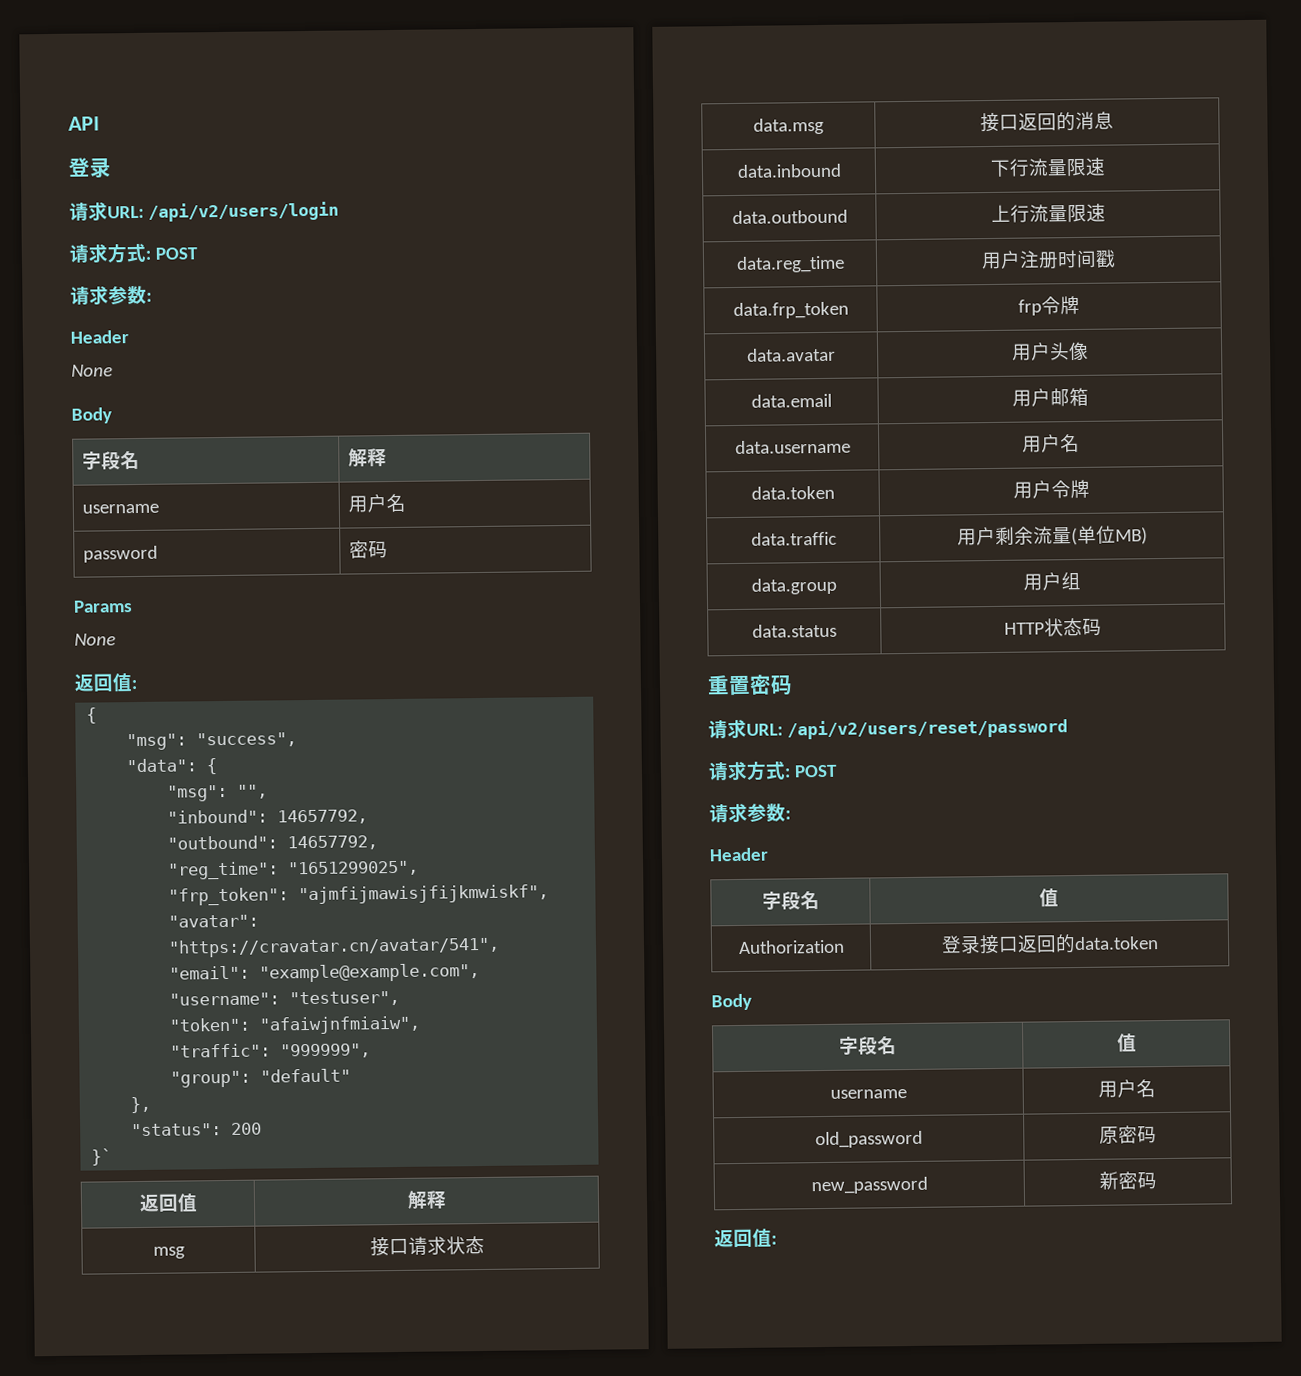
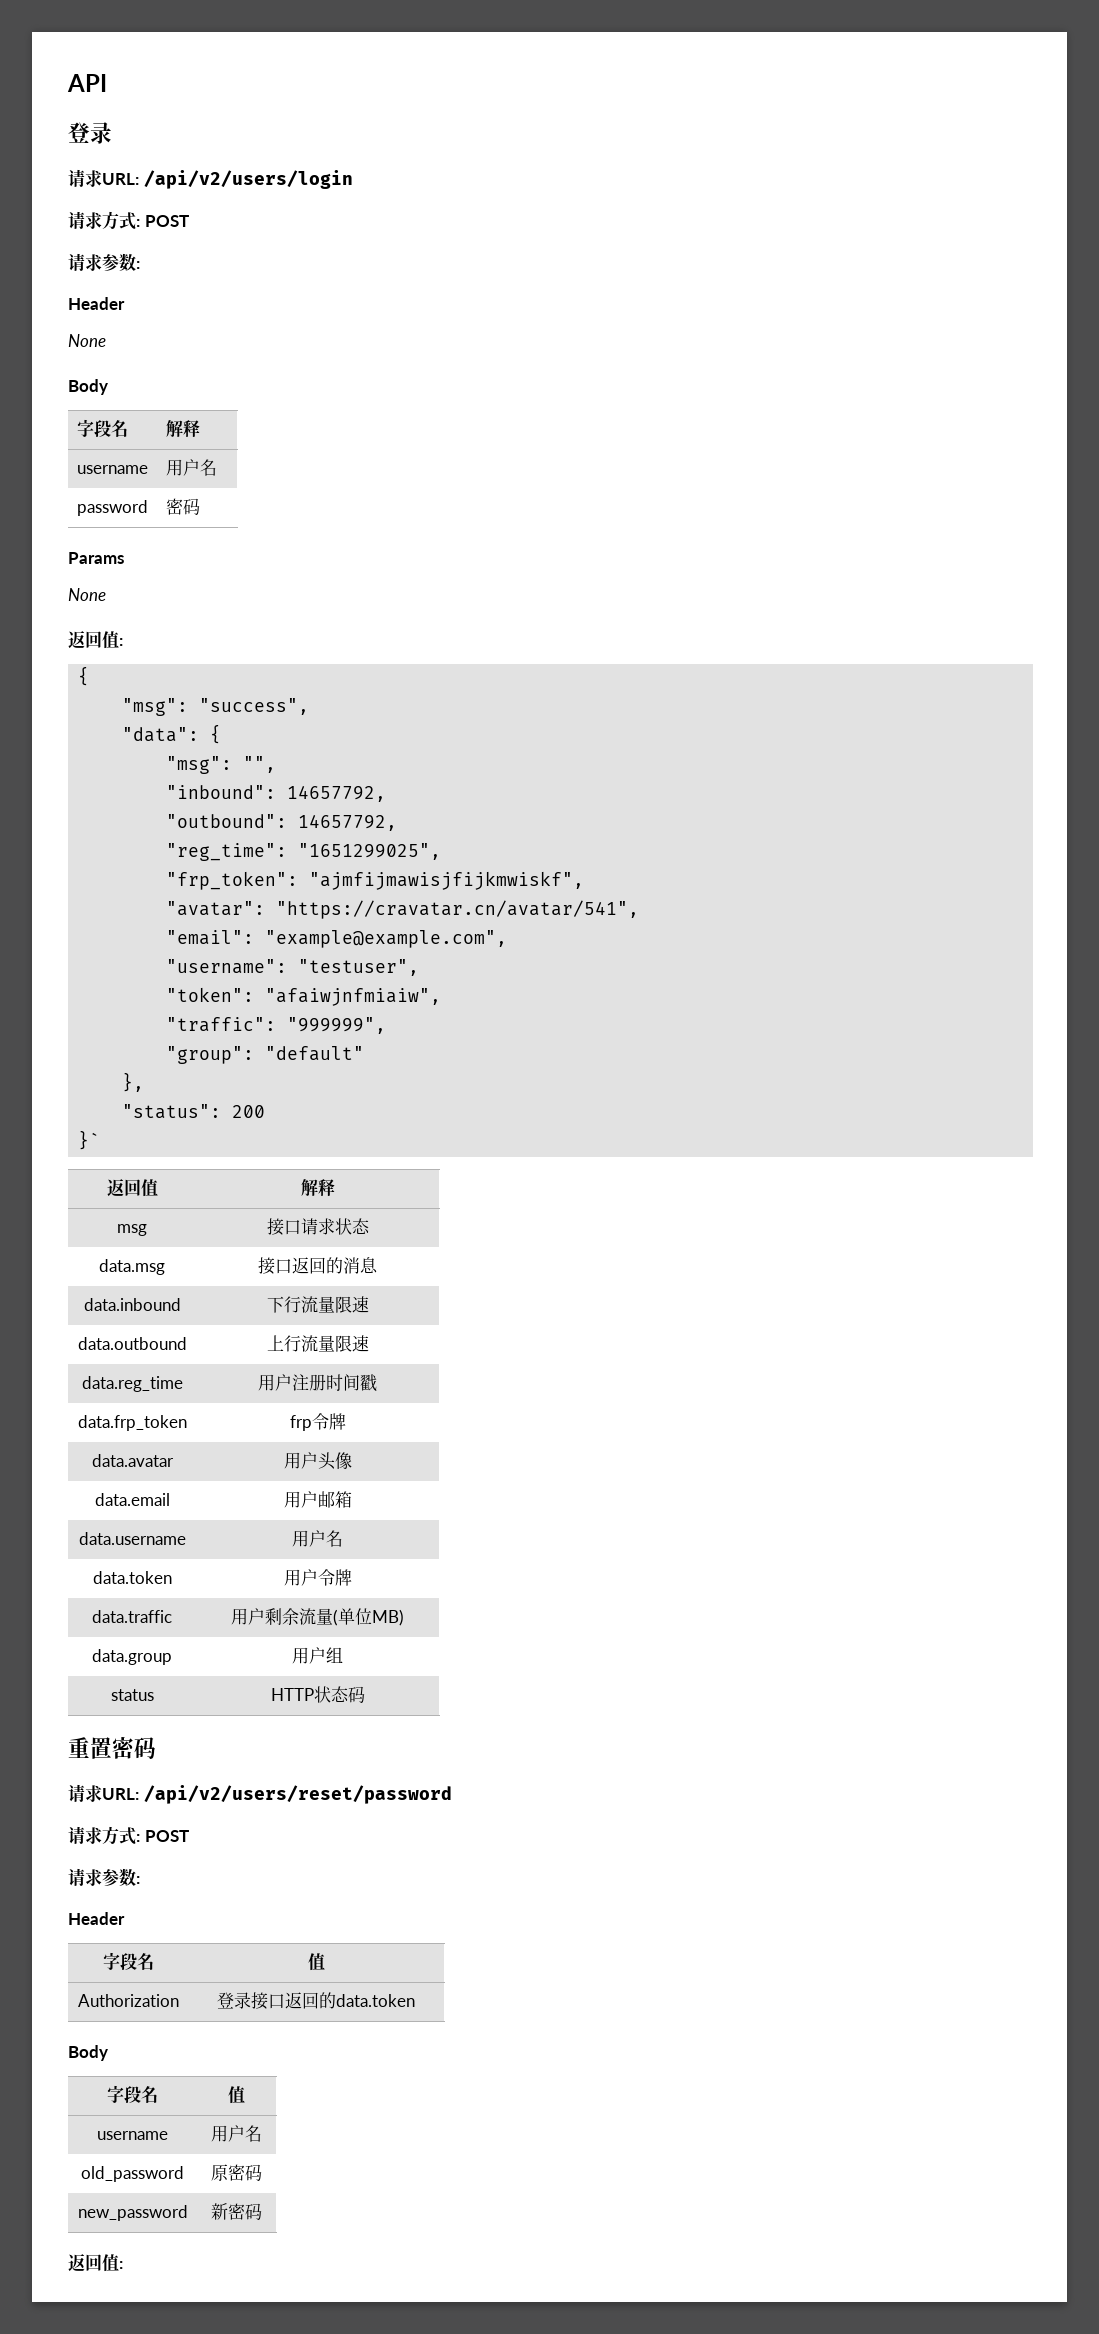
[752,623,837,638] data.status -> [110,1689,154,1701] status

